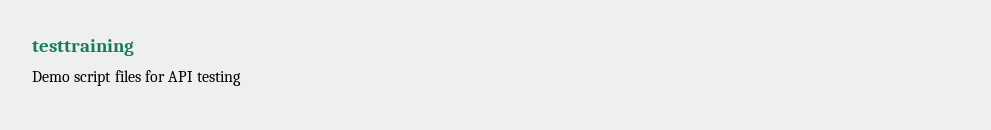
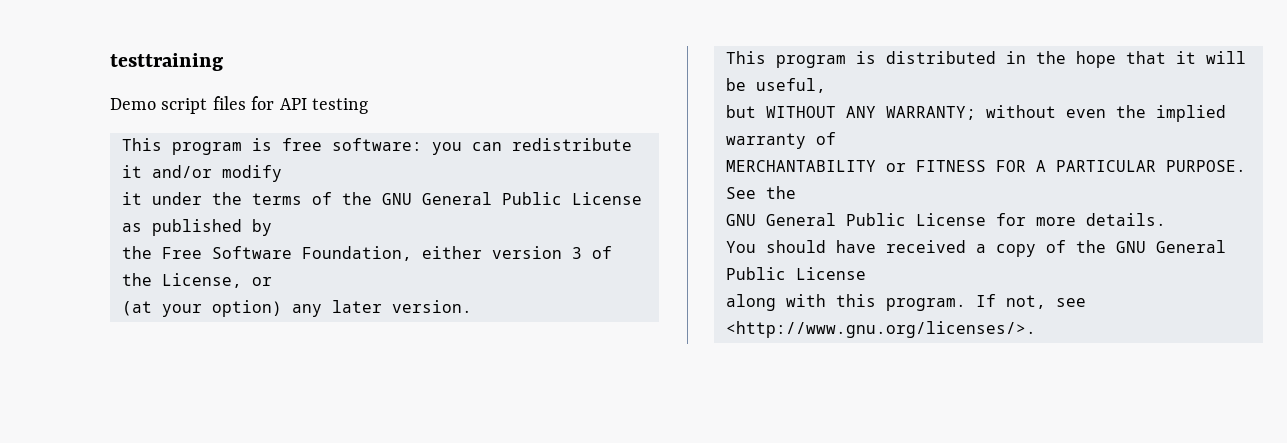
(241, 78) none -> [122,138,632,155] [122,165,282,182] [122,192,642,205] [122,219,272,236] [122,246,612,261] [122,273,272,288] [122,300,472,317] [726,51,1246,68] [726,78,826,93] [726,105,1226,122] [726,132,836,149] [726,160,1246,172] [726,186,796,199] [726,213,1166,226] [726,240,1226,257] [726,267,866,280] [726,294,1086,311] [726,321,1036,338] // This program is free software: you can redistribute it and/or modify // it under the terms of the GNU General Public License as published by // the Free Software Foundation, either version 3 of the License, or // (at your option) any later version. // This program is distributed in the hope that it will be useful, // but WITHOUT ANY WARRANTY; without even the implied warranty of // MERCHANTABILITY or FITNESS FOR A PARTICULAR PURPOSE. See the // GNU General Public License for more details. // You should have received a copy of the GNU General Public License // along with this program. If not, see <http://www.gnu.org/licenses/>.

